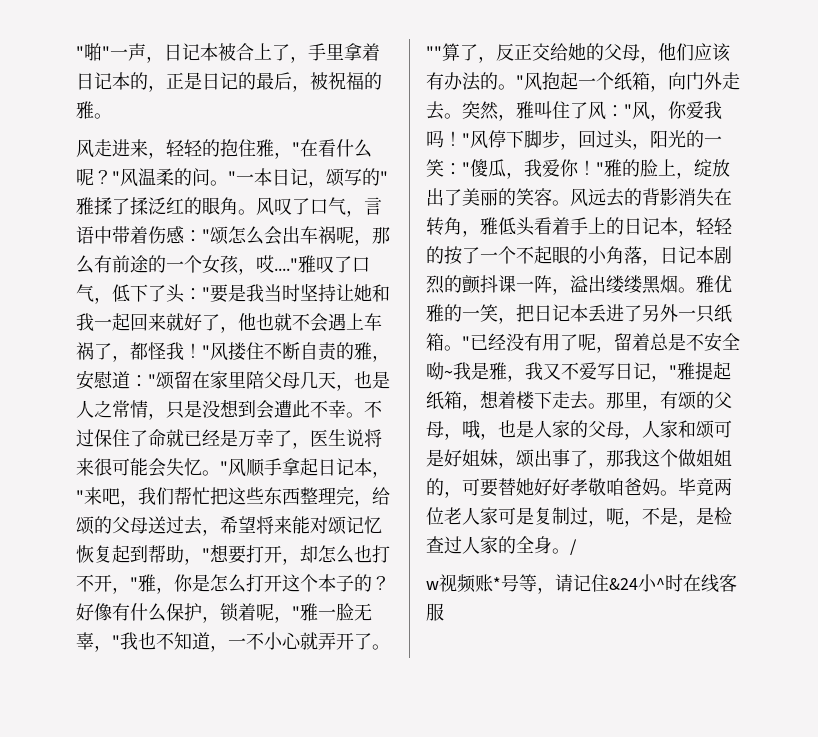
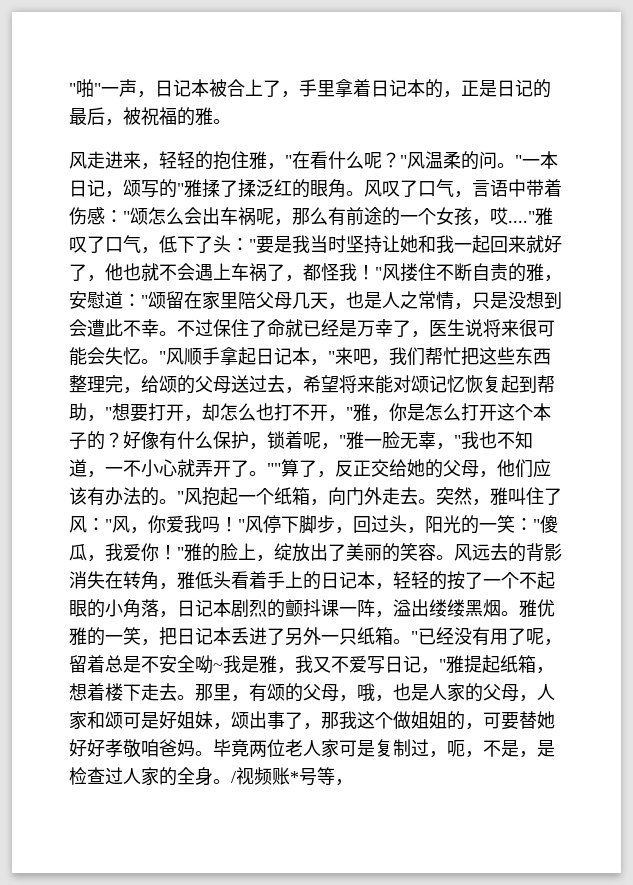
[426,581,439,590] // w -> (236, 777) none
[555,574,737,593] [426,603,444,621] 请记住&24小^时在线客服 -> (353, 782) none

